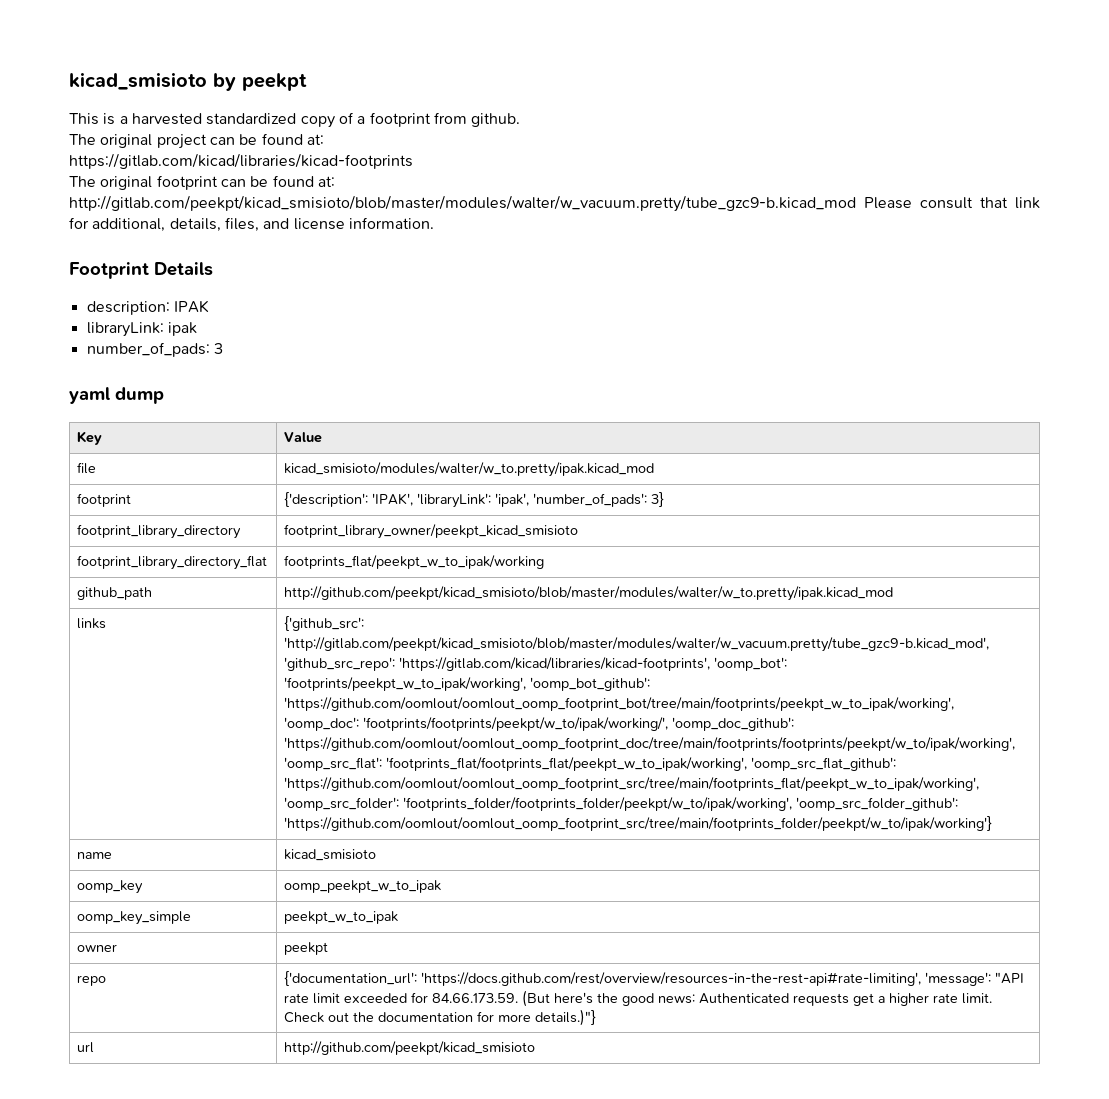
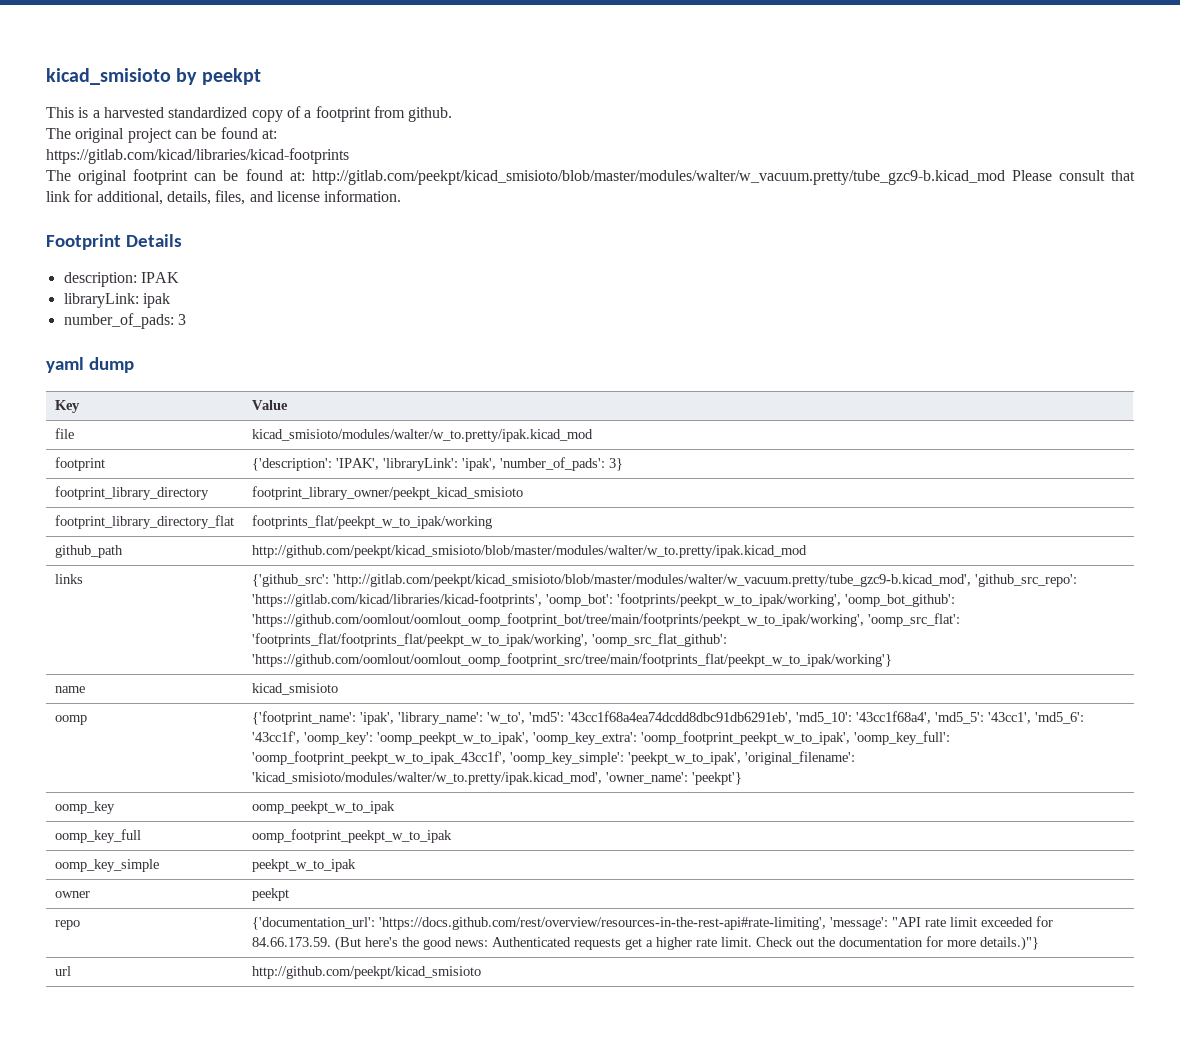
[284,717,795,731] [284,737,1016,751] [284,757,897,771] [284,777,980,791] [284,797,959,811] [284,816,993,831] [77,852,113,859] [284,849,377,861] 'oomp_doc': 'footprints/footprints/peekpt/w_to/ipak/working/', 'oomp_doc_github': 'https://github.com/oomlout/oomlout_oomp_footprint_doc/tree/main/footprints/footprints/peekpt/w_to/ipak/working', 'oomp_src_flat': 'footprints_flat/footprints_flat/peekpt_w_to_ipak/working', 'oomp_src_flat_github': 'https://github.com/oomlout/oomlout_oomp_footprint_src/tree/main/footprints_flat/peekpt_w_to_ipak/working', 'oomp_src_folder': 'footprints_folder/footprints_folder/peekpt/w_to/ipak/working', 'oomp_src_folder_github': 'https://github.com/oomlout/oomlout_oomp_footprint_src/tree/main/footprints_folder/peekpt/w_to/ipak/working'} // name | kicad_smisioto -> [867,613,960,627] [251,633,727,647] [251,653,892,667] [54,686,85,693] [251,683,338,695] [54,715,87,725] [251,711,1084,725] [251,731,950,745] [251,751,855,765] [251,772,742,785] 'oomp_src_flat': 'footprints_flat/footprints_flat/peekpt_w_to_ipak/working', 'oomp_src_flat_github': 'https://github.com/oomlout/oomlout_oomp_footprint_src/tree/main/footprints_flat/peekpt_w_to_ipak/working'} // name | kicad_smisioto // oomp | {'footprint_name': 'ipak', 'library_name': 'w_to', 'md5': '43cc1f68a4ea74dcdd8dbc91db6291eb', 'md5_10': '43cc1f68a4', 'md5_5': '43cc1', 'md5_6': '43cc1f', 'oomp_key': 'oomp_peekpt_w_to_ipak', 'oomp_key_extra': 'oomp_footprint_peekpt_w_to_ipak', 'oomp_key_full': 'oomp_footprint_peekpt_w_to_ipak_43cc1f', 'oomp_key_simple': 'peekpt_w_to_ipak', 'original_filename': 'kicad_smisioto/modules/walter/w_to.pretty/ipak.kicad_mod', 'owner_name': 'peekpt'}
(442, 886) none -> [54,829,141,843] [251,829,452,843] // oomp_key_full | oomp_footprint_peekpt_w_to_ipak

